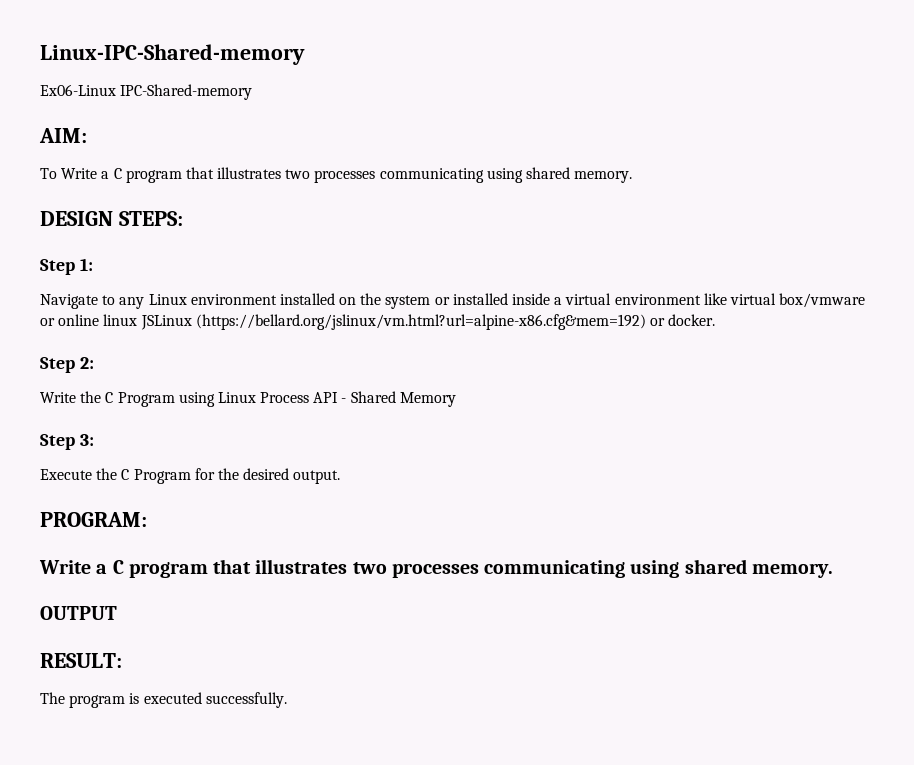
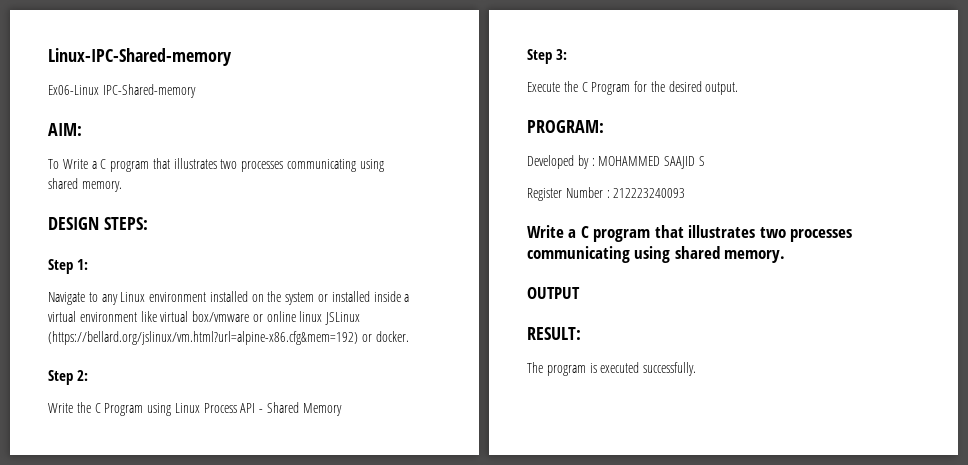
(147, 519) none -> [527,155,705,169] [527,187,686,201] // Developed by : MOHAMMED SAAJID S // Register Number : 212223240093

